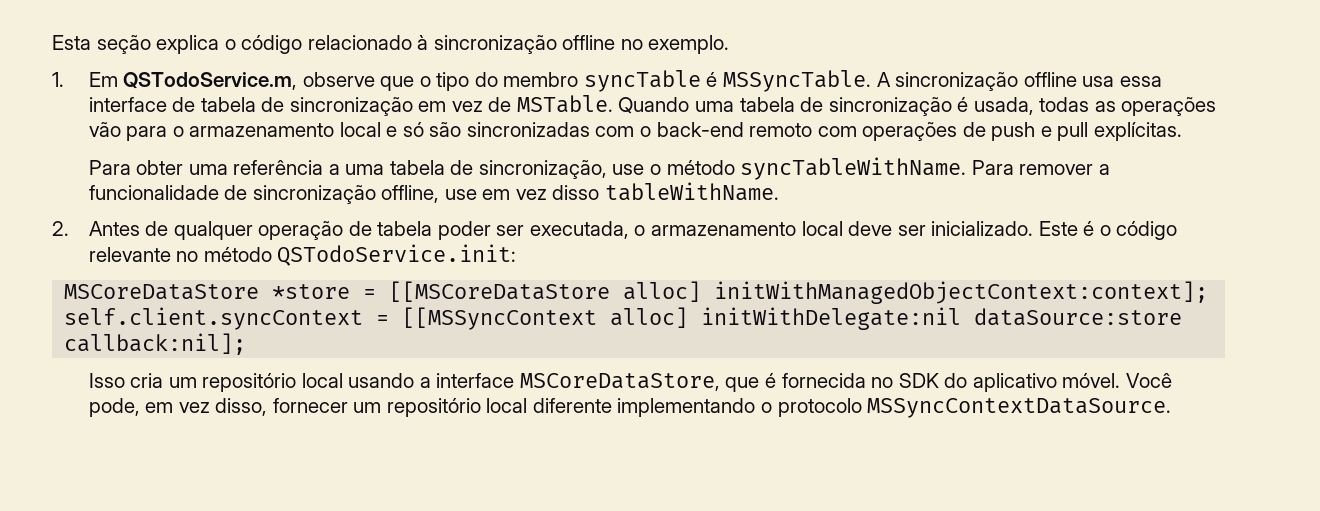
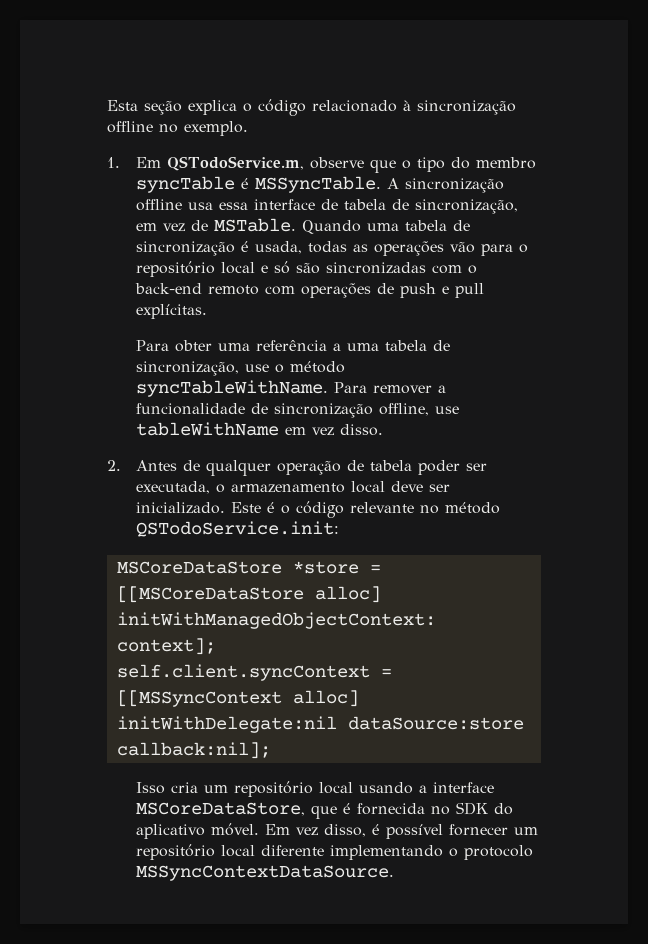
[289,97,413,116] sincronização -> [415,199,519,214] sincronização,
[189,123,335,137] armazenamento -> [136,261,216,277] repositório
[482,182,779,201] em vez disso tableWithName. -> [136,422,384,436] tableWithName em vez disso.
[1125,373,1172,388] [88,398,268,417] Você pode, em vez disso, -> [265,824,444,839] Em vez disso, é possível

